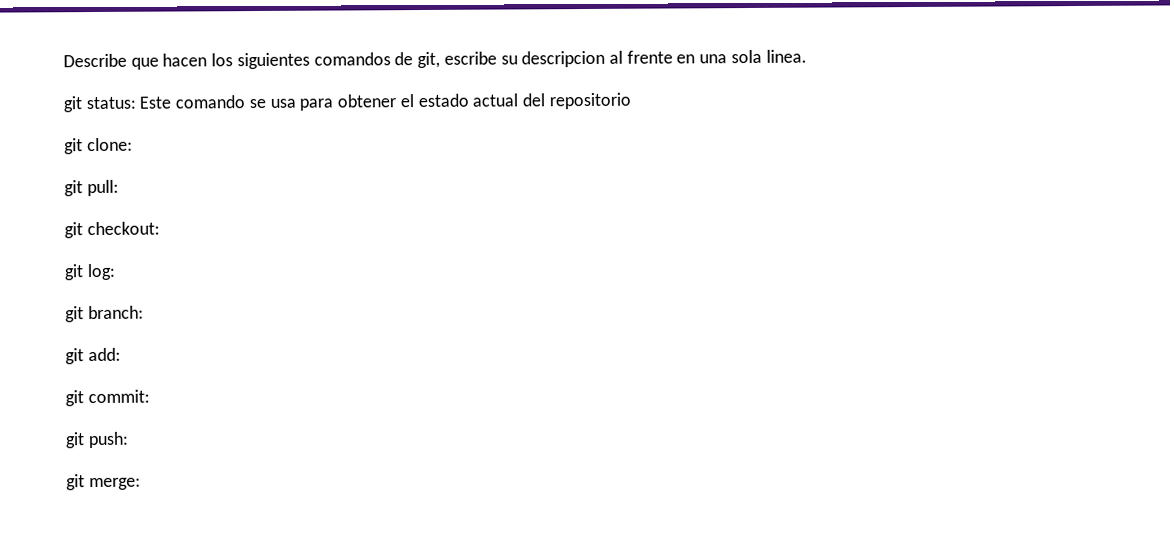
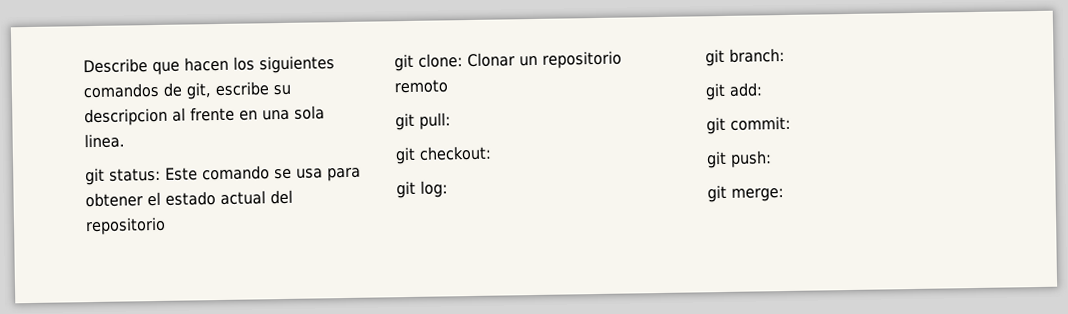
(133, 144) none -> [467,50,622,69] [394,79,448,94] Clonar un repositorio remoto

